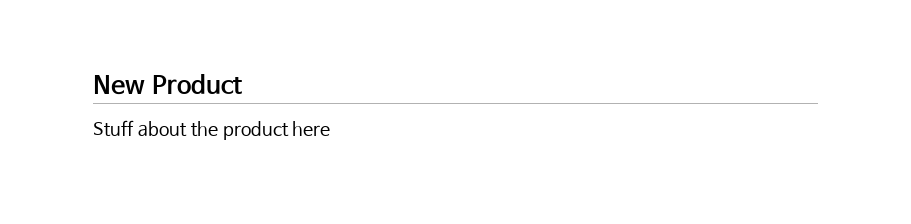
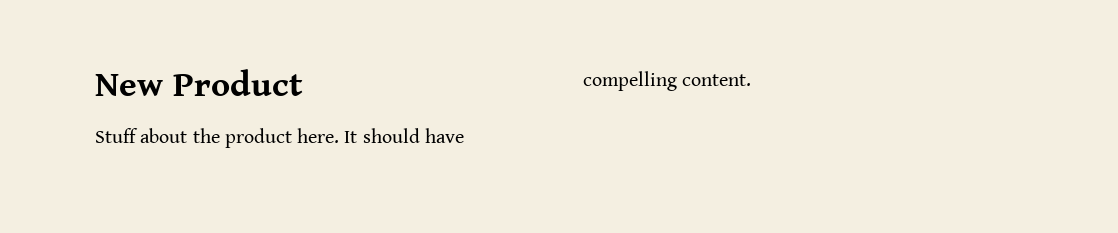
[292,121,331,136] here -> [297,128,464,143] [583,71,752,91] here. It should have compelling content.

